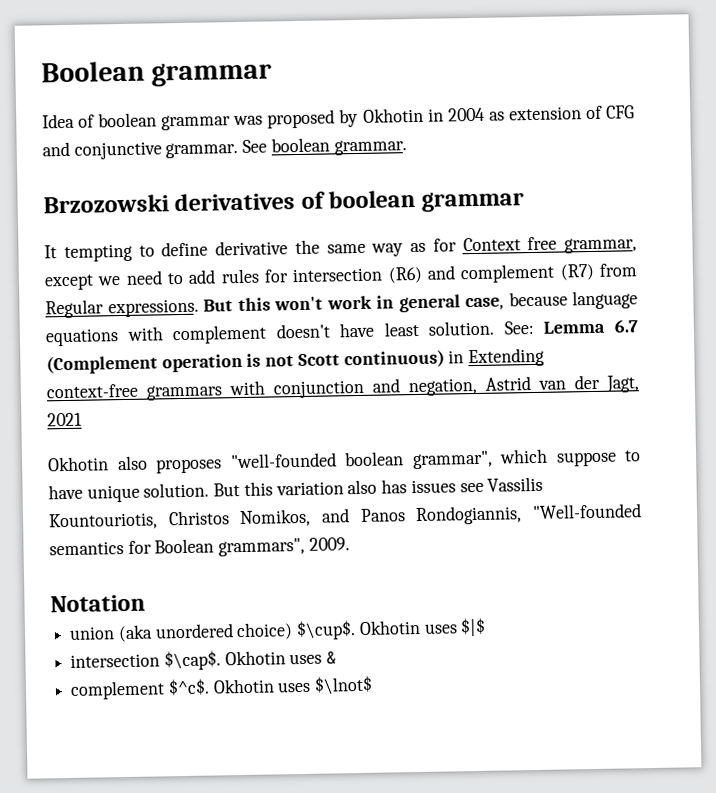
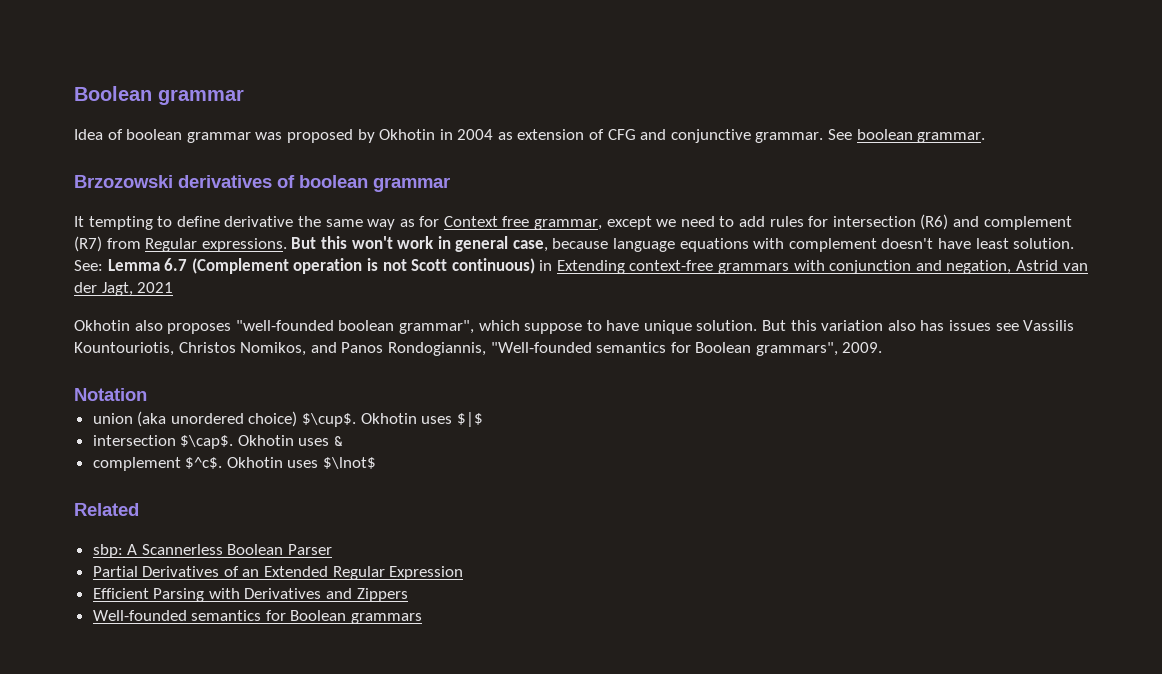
(374, 685) none -> [74,503,139,516] [92,544,333,558] [92,566,464,580] [92,588,408,602] [92,610,423,624] // Related // sbp: A Scannerless Boolean Parser // Partial Derivatives of an Extended Regular Expression // Efficient Parsing with Derivatives and Zippers // Well-founded semantics for Boolean grammars

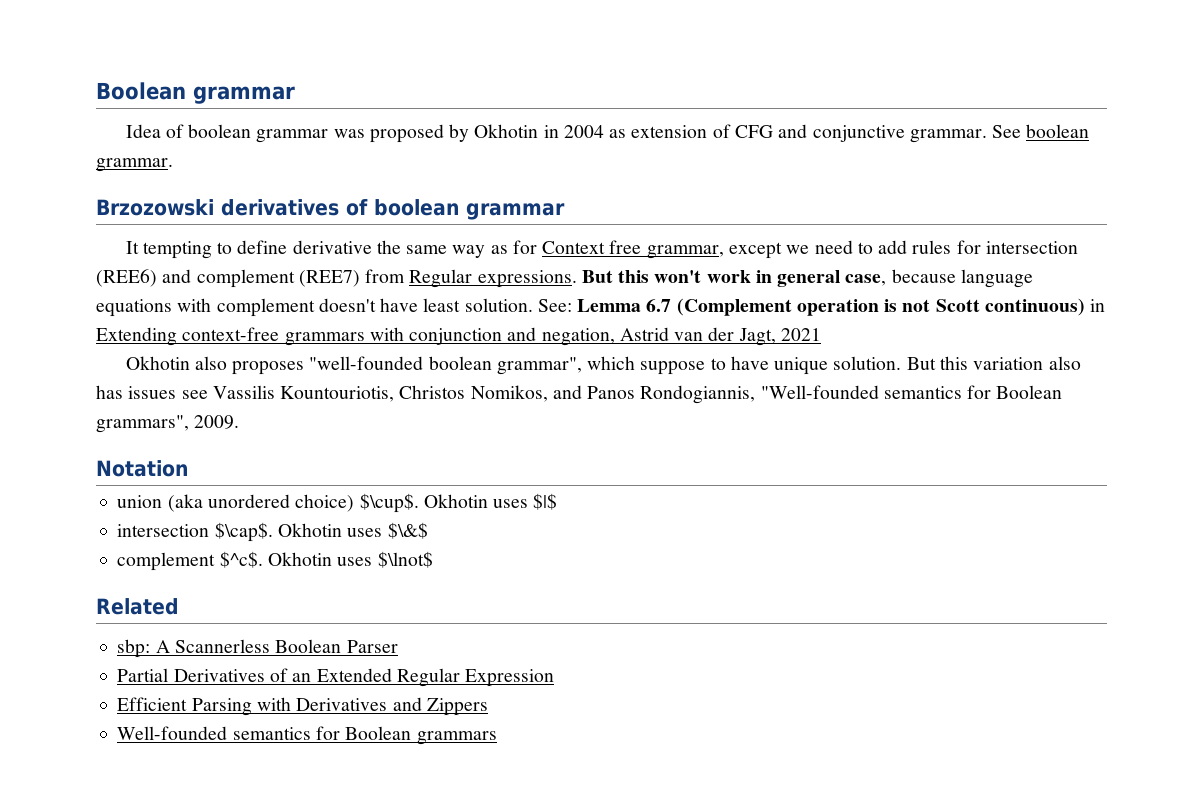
[920,214,949,230] (R6) -> [96,269,157,287] (REE6)
[74,236,102,252] (R7) -> [298,270,360,287] (REE7)
[334,436,344,446] & -> [387,522,428,539] $\&$

